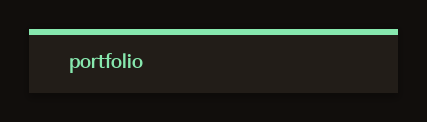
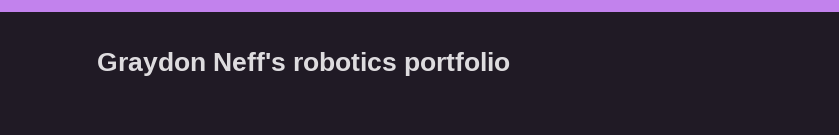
(69, 63) none -> [97,52,398,76] Graydon Neff's robotics

